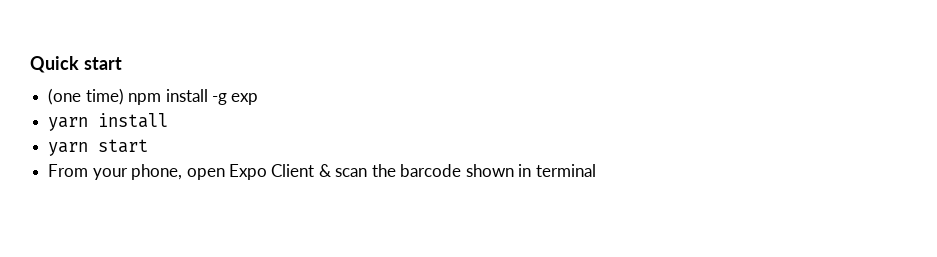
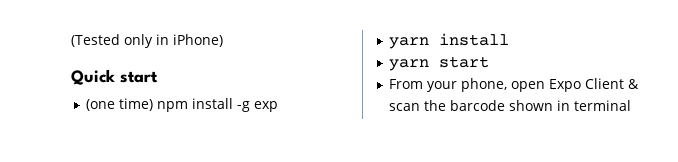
(30, 64) none -> [71,34,223,48] (Tested only in iPhone) //

